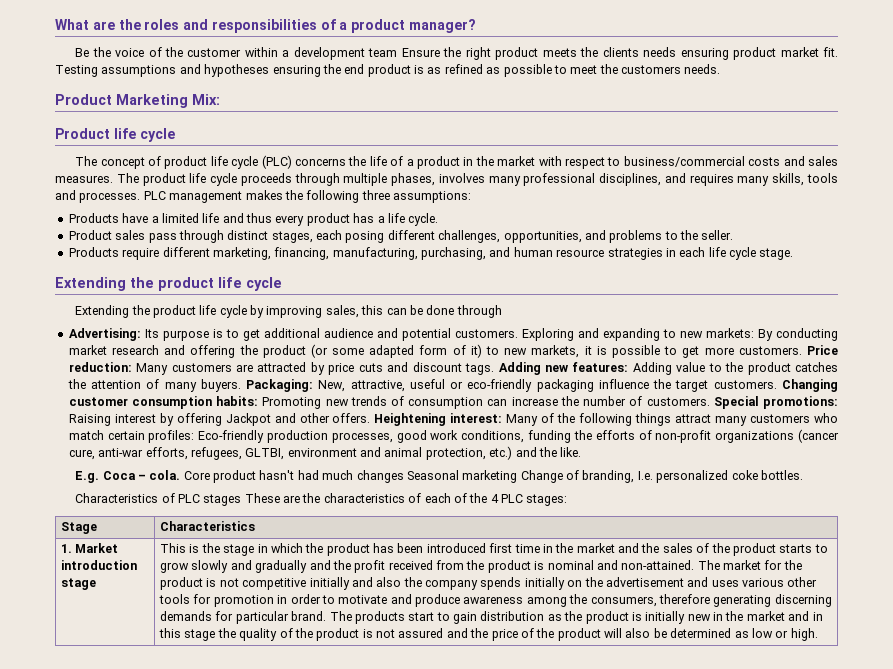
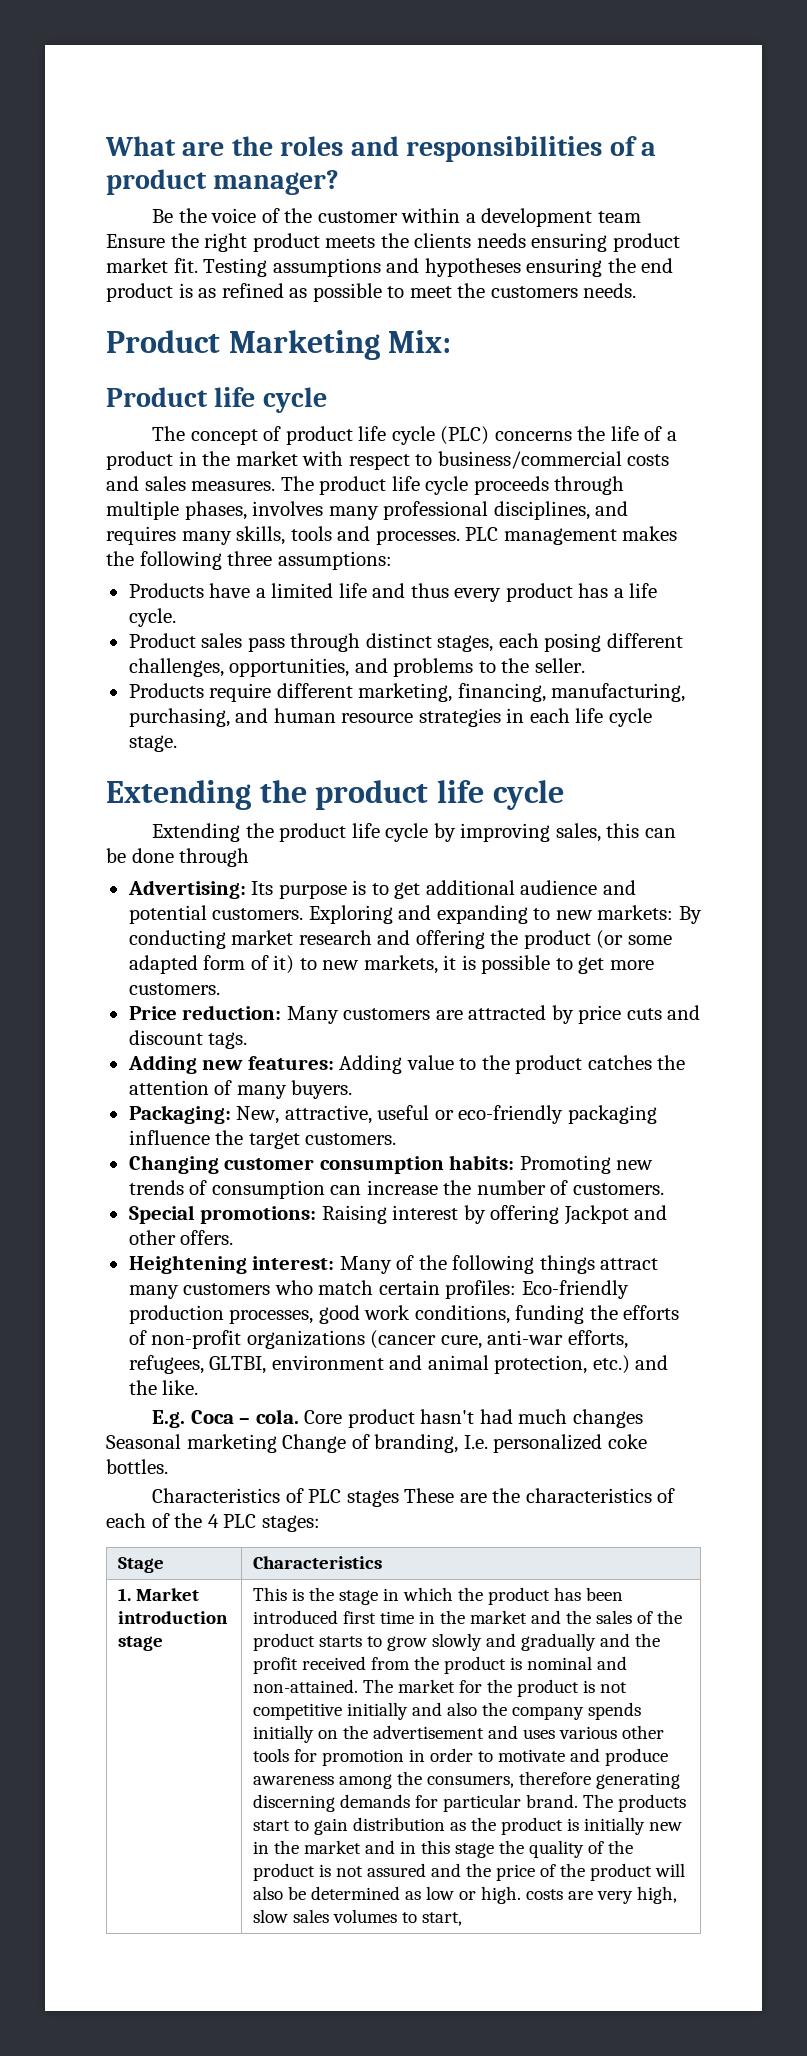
(802, 350) none -> (220, 989) //
(495, 369) none -> (248, 1040) //
(241, 385) none -> (353, 1089) //
(777, 384) none -> (397, 1139) //
(710, 401) none -> (664, 1189) //
(371, 418) none -> (234, 1237) //
(818, 634) none -> [526,1886,678,1904] [253,1909,463,1926] costs are very high, slow sales volumes to start,

